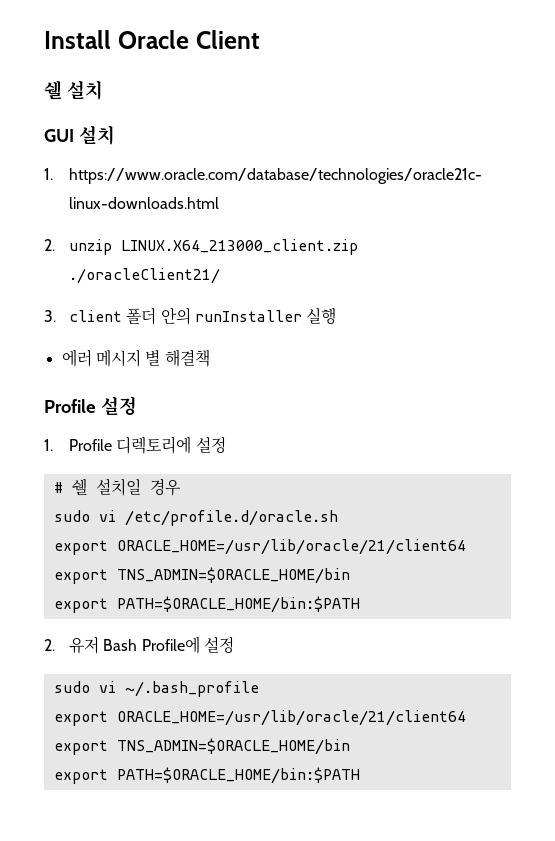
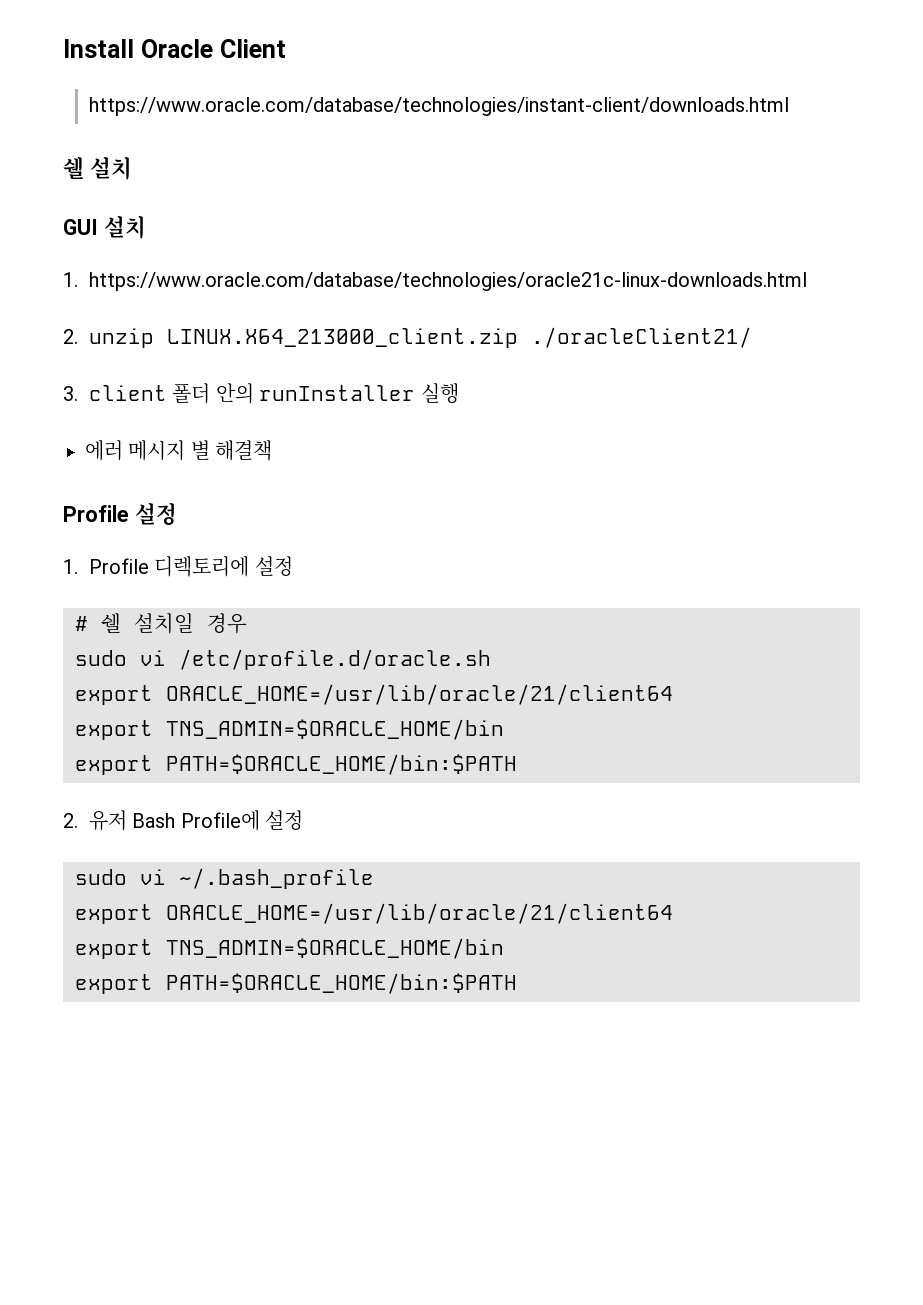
(260, 39) none -> [88,97,789,116] // https://www.oracle.com/database/technologies/instant-client/downloads.html

